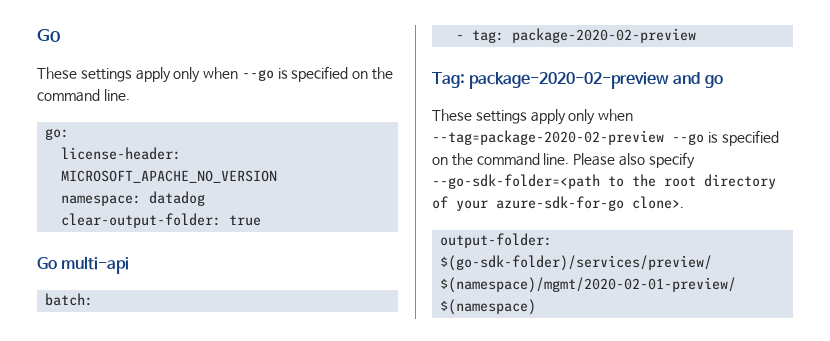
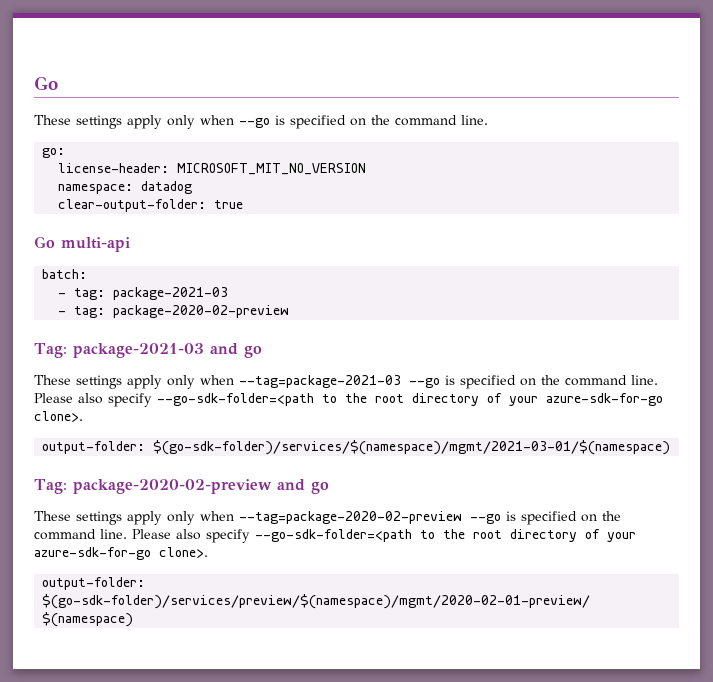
[61,170,278,183] MICROSOFT_APACHE_NO_VERSION -> [177,163,367,175] MICROSOFT_MIT_NO_VERSION
(94, 299) none -> [58,287,229,300] // - tag: package-2021-03
(697, 35) none -> [34,343,262,358] [34,375,658,389] [34,393,663,407] [34,411,83,422] [42,440,671,455] // Tag: package-2021-03 and go // These settings apply only when --tag=package-2021-03 --go is specified on the command line. Please also specify --go-sdk-folder=<path to the root directory of your azure-sdk-for-go clone>. // output-folder: $(go-sdk-folder)/services/$(namespace)/mgmt/2021-03-01/$(namespace)

